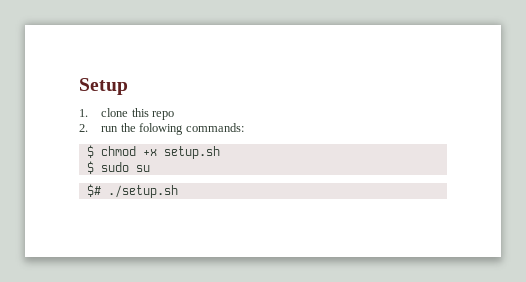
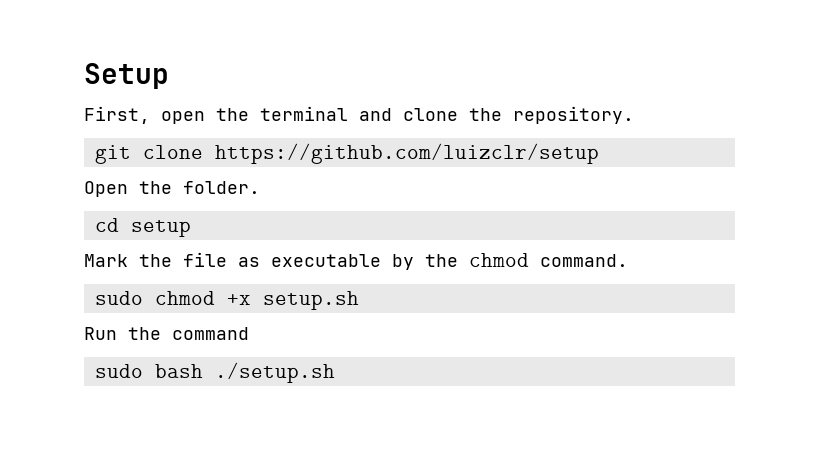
[79,108,175,120] [79,123,244,135] [86,145,220,159] [86,161,150,174] [86,184,101,197] 1. clone this repo // 2. run the folowing commands: // $ chmod +x setup.sh // $ sudo su // $# -> [84,106,634,124] [94,143,599,164] [84,181,260,197] [94,218,191,237] [84,252,628,270] [94,291,359,310] [84,327,249,340] [94,364,203,378] First, open the terminal and clone the repository. // git clone https://github.com/luizclr/setup // Open the folder. // cd setup // Mark the file as executable by the chmod command. // sudo chmod +x setup.sh // Run the command // sudo bash

